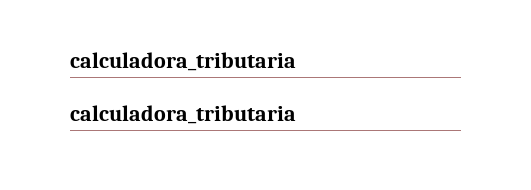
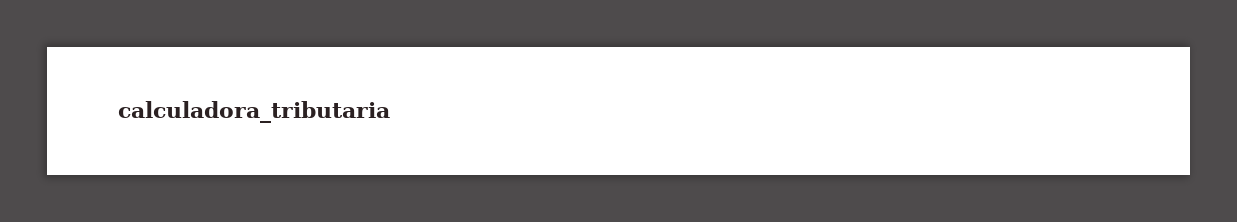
[70,52,296,71] [70,105,296,124] calculadora_tributaria // calculadora_tributaria -> [118,101,390,123] calculadora_tributaria

